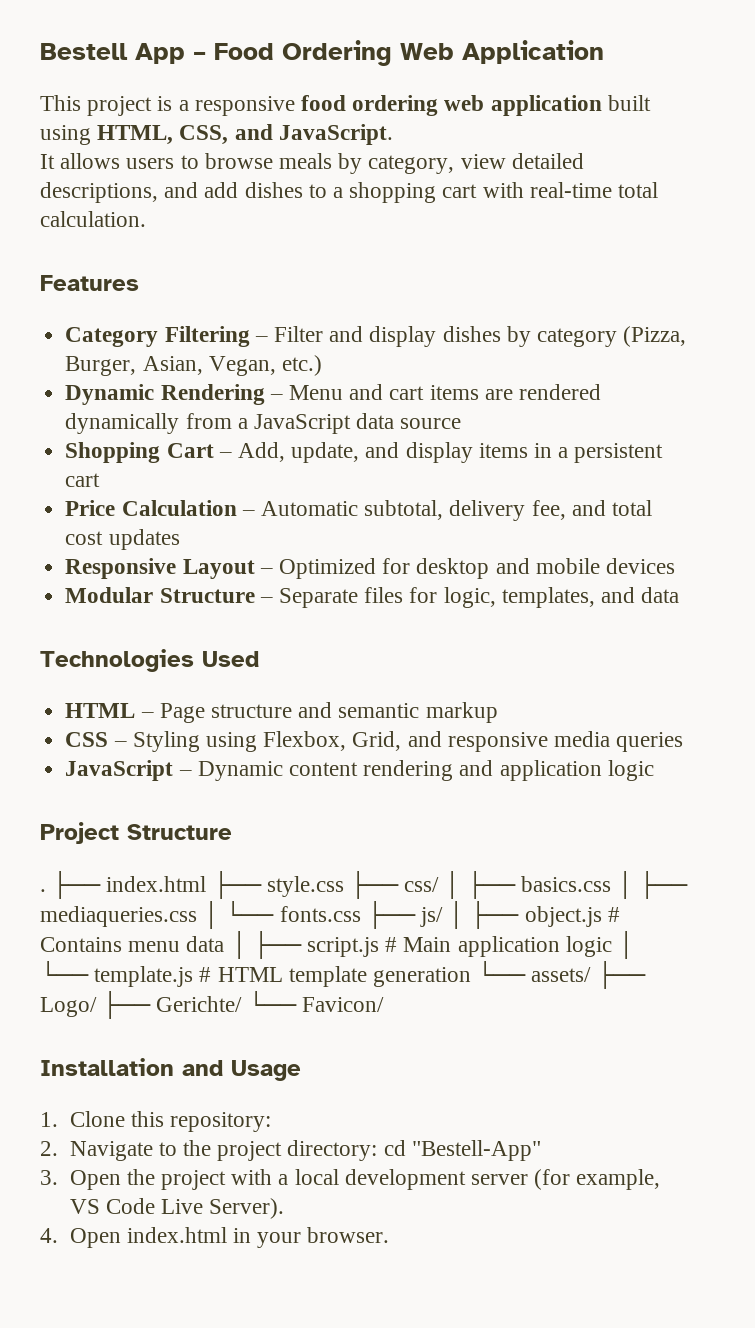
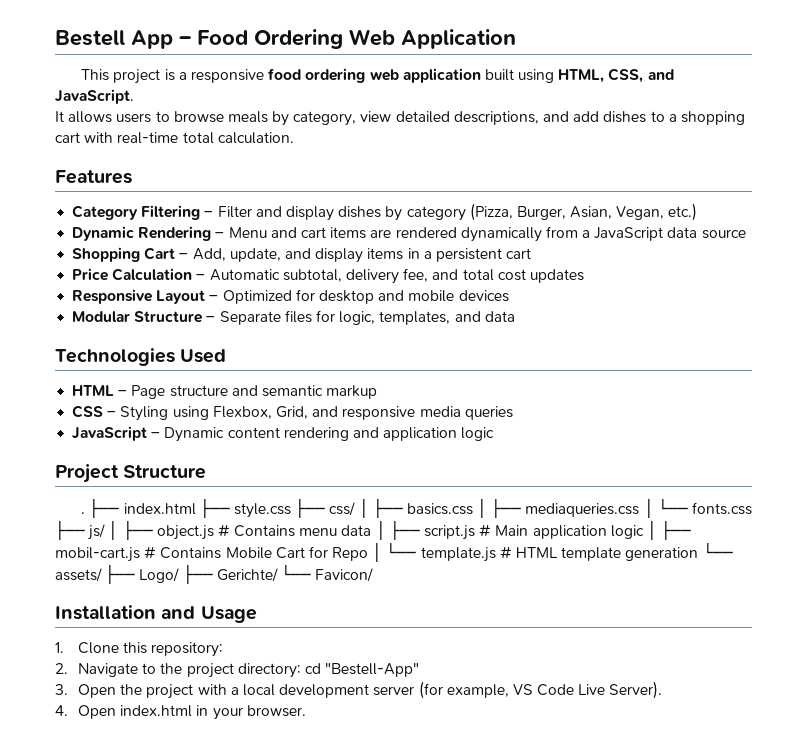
(635, 945) none -> [661,520,692,540] [55,542,383,562] ├── mobil-cart.js # Contains Mobile Cart for Repo │

